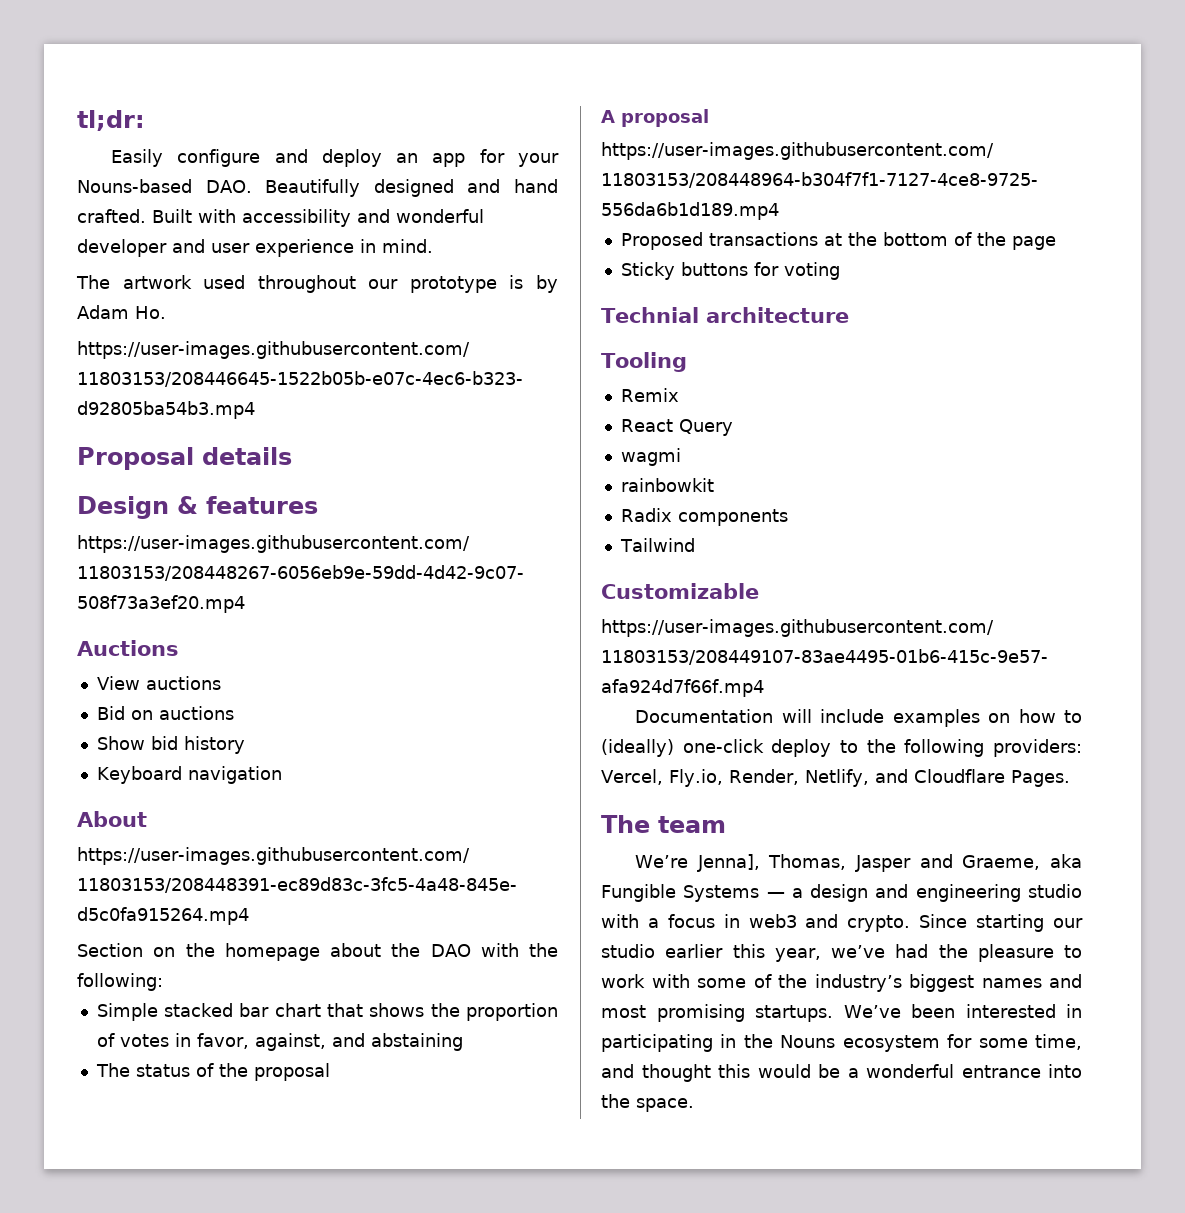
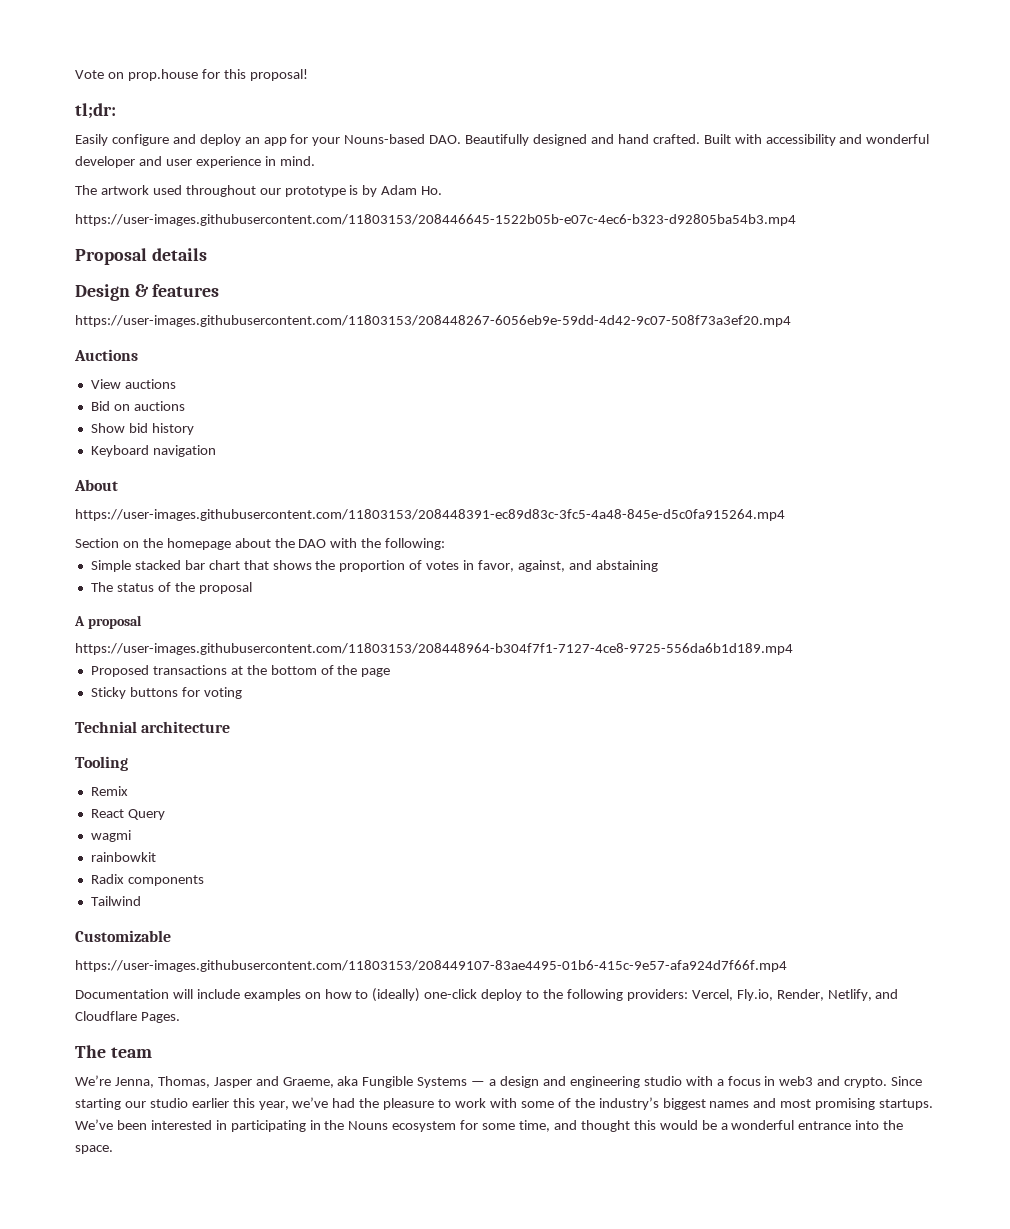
(77, 120) none -> [75,69,308,81] Vote on prop.house for this proposal! //
[696,854,760,872] Jenna], -> [114,1077,154,1088] Jenna,

